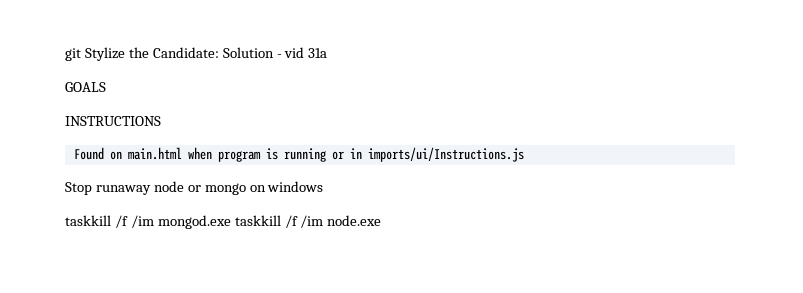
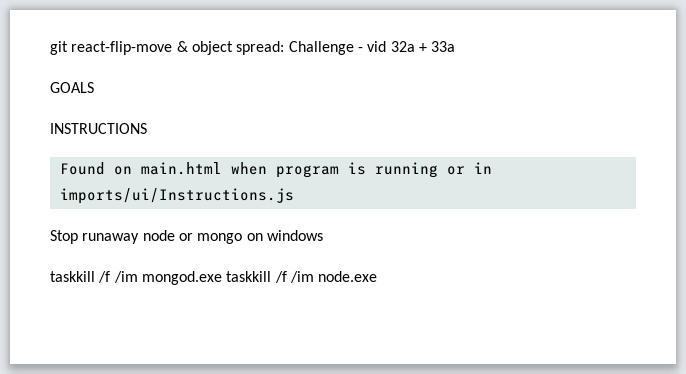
[84,47,328,61] Stylize the Candidate: Solution - vid 31a -> [71,41,456,55] react-flip-move & object spread: Challenge - vid 32a + 33a

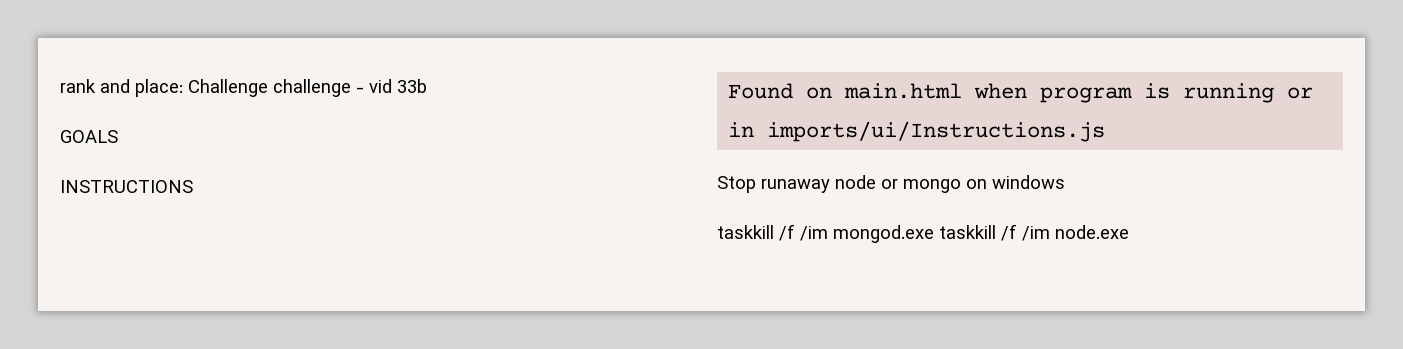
[50,41,456,55] git react-flip-move & object spread: Challenge - vid 32a + 33a -> [60,79,427,97] rank and place: Challenge challenge - vid 33b

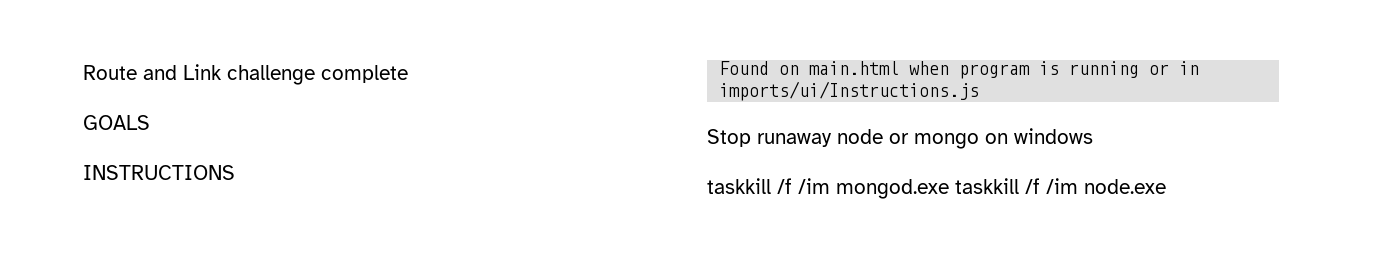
[60,79,427,97] rank and place: Challenge challenge - vid 33b -> [83,64,408,85] Route and Link challenge complete

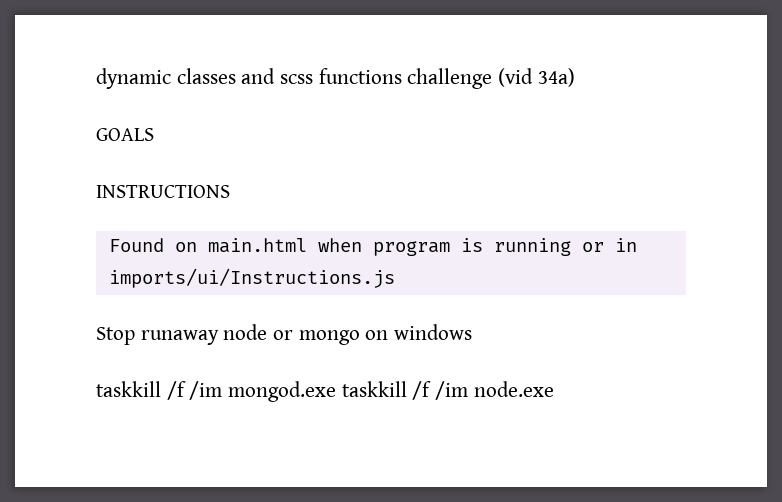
[83,64,408,85] Route and Link challenge complete -> [96,68,575,89] dynamic classes and scss functions challenge (vid 34a)

